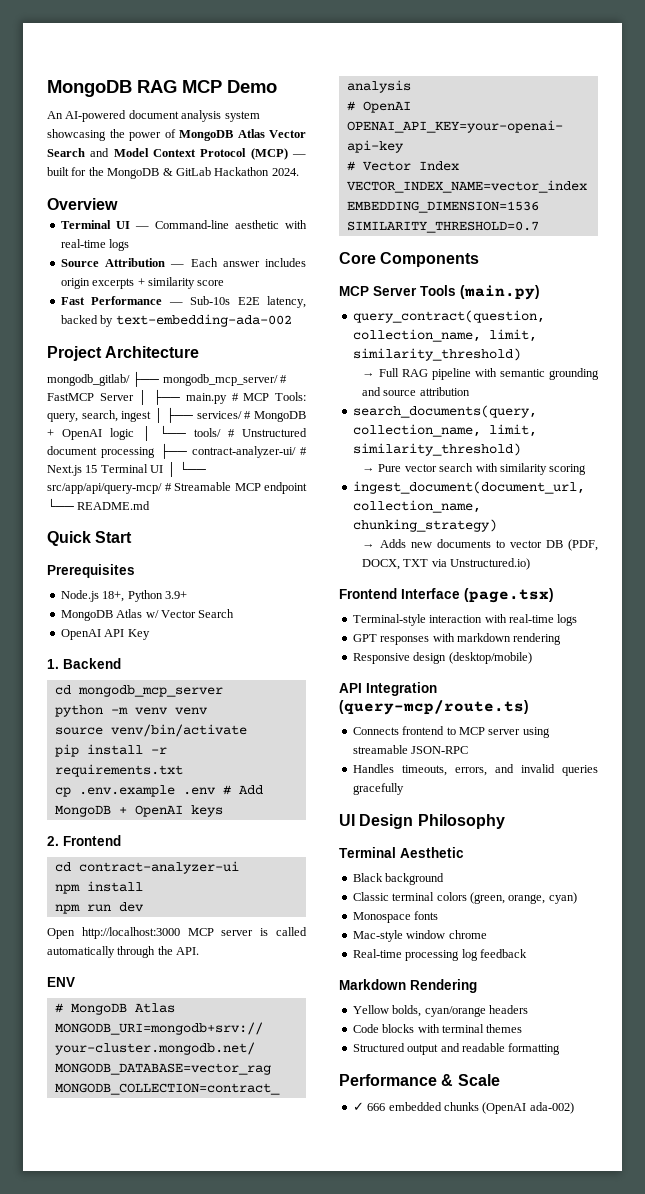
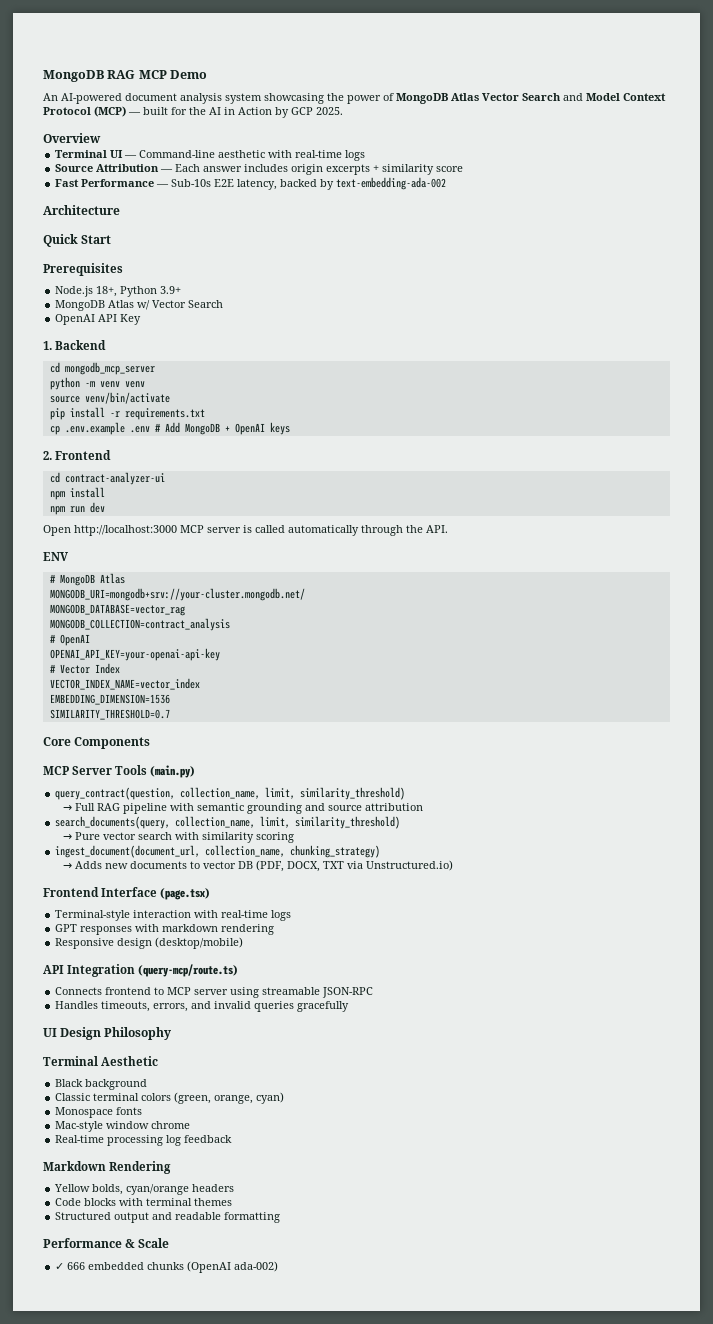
[107,167,299,179] MongoDB & GitLab Hackathon 2024. -> [209,107,343,118] AI in Action by GCP 2025.
[47,346,102,361] Project -> (447, 183) none
[47,371,288,387] [47,389,306,405] [47,407,306,423] [47,425,307,441] [47,443,307,459] [47,461,206,477] [47,482,307,494] [47,498,151,510] // mongodb_gitlab/ ├── mongodb_mcp_server/ # FastMCP Server │ ├── main.py # MCP Tools: query, search, ingest │ ├── services/ # MongoDB + OpenAI logic │ └── tools/ # Unstructured document processing ├── contract-analyzer-ui/ # Next.js 15 Terminal UI │ └── src/app/api/query-mcp/ # Streamable MCP endpoint └── README.md -> (120, 210) none

